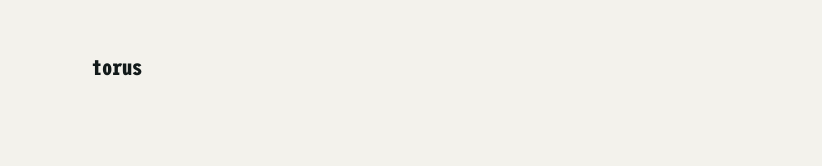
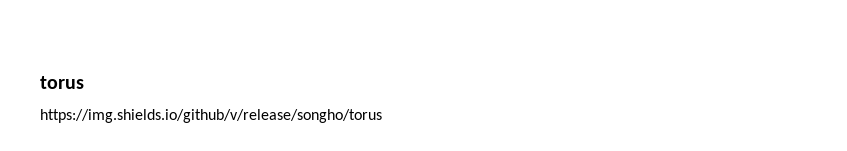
(142, 68) none -> [40,109,382,123] // https://img.shields.io/github/v/release/songho/torus

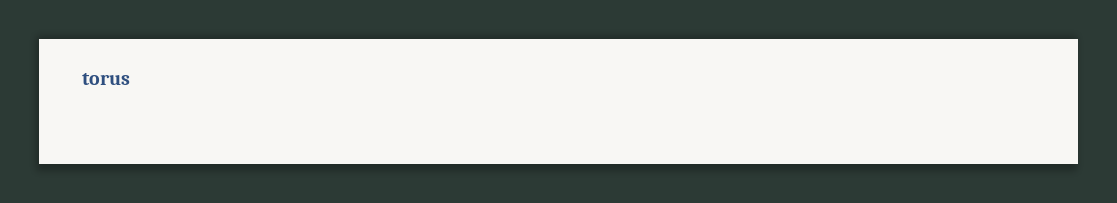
[40,109,382,123] // https://img.shields.io/github/v/release/songho/torus -> (130, 79) none

